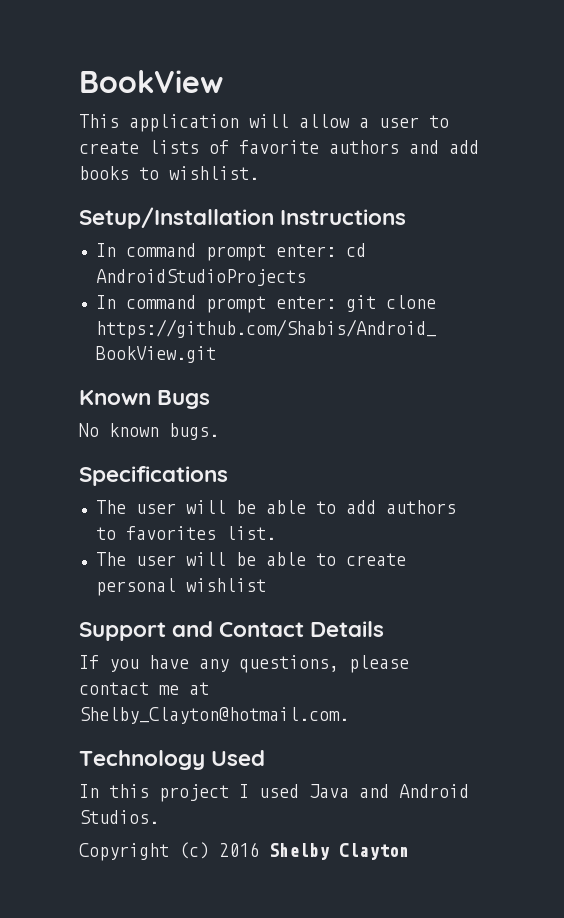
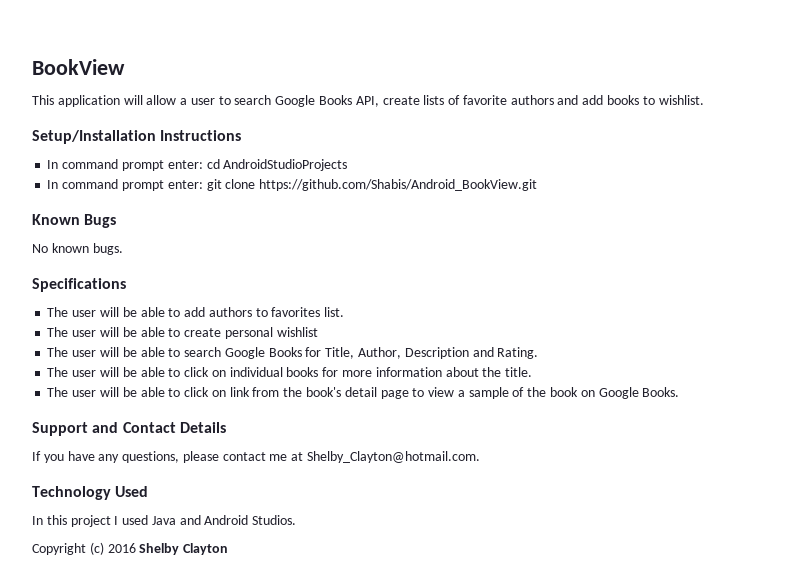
(449, 121) none -> [234,95,379,107] search Google Books API,
(266, 585) none -> [47,347,539,359] [47,367,533,377] [47,387,680,399] // The user will be able to search Google Books for Title, Author, Description and Rating. // The user will be able to click on individual books for more information about the title. // The user will be able to click on link from the book's detail page to view a sample of the book on Google Books.

